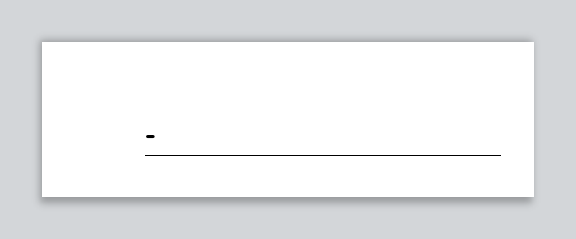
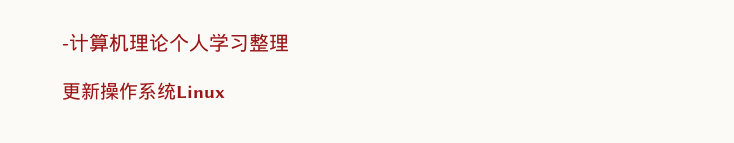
(156, 140) none -> [69,33,289,52] [62,82,225,100] 计算机理论个人学习整理 // 更新操作系统Linux

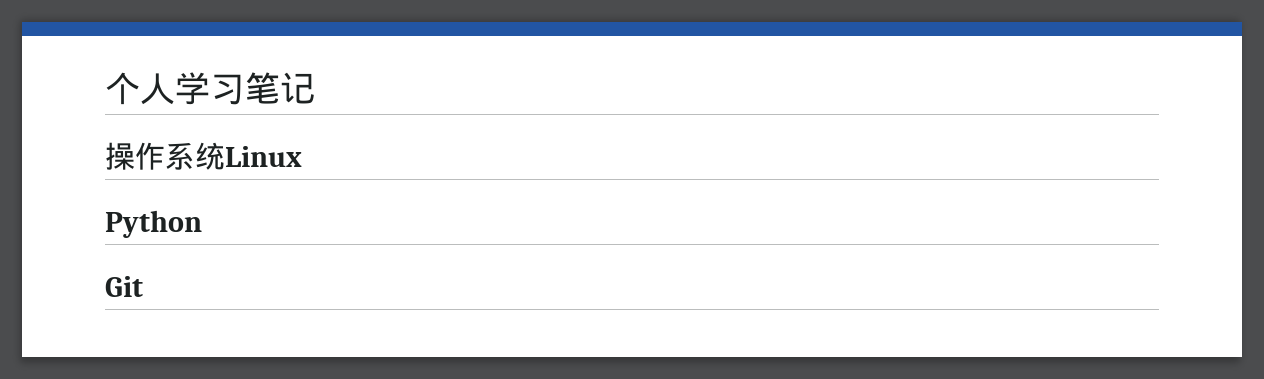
[62,33,289,52] [62,82,100,100] -计算机理论个人学习整理 // 更新 -> [105,72,315,105] 个人学习笔记 //
(225, 92) none -> [105,210,202,238] [105,276,143,297] // Python // Git

